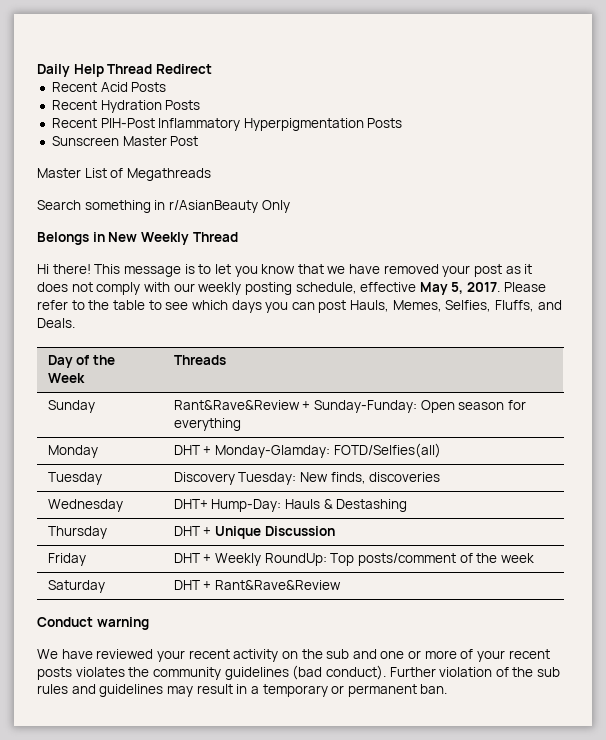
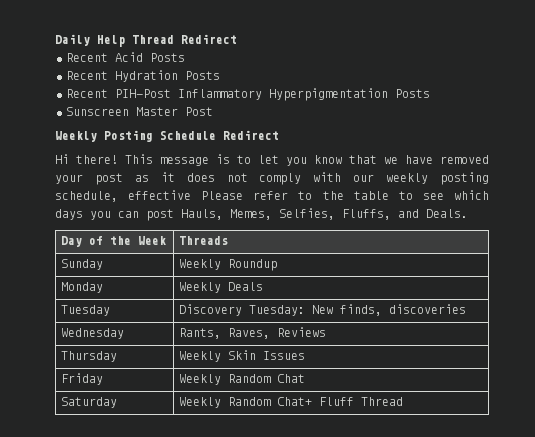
[37,168,211,181] [37,200,290,213] [37,232,238,245] Master List of Megathreads // Search something in r/AsianBeauty Only // Belongs in New Weekly Thread -> [55,130,279,142] Weekly Posting Schedule Redirect
[419,282,501,295] May 5, 2017. -> (192, 195) none
[173,400,526,413] [173,418,241,431] [47,445,98,458] [173,443,441,458] Rant&Rave&Review + Sunday-Funday: Open season for everything // Monday | DHT + Monday-Glamday: FOTD/Selfies(all) -> [179,259,278,271] [61,282,104,293] [179,282,264,293] Weekly Roundup // Monday | Weekly Deals
[173,499,408,512] [47,526,107,539] [173,526,335,539] [47,553,86,566] [173,553,534,566] [47,580,105,593] [173,580,342,590] [37,617,149,630] [37,649,550,662] [37,665,561,680] [37,684,448,697] DHT+ Hump-Day: Hauls & Destashing // Thursday | DHT + Unique Discussion // Friday | DHT + Weekly RoundUp: Top posts/comment of the week // Saturday | DHT + Rant&Rave&Review // Conduct warning // We have reviewed your recent activity on the sub and one or more of your recent posts violates the community guidelines (bad conduct). Further violation of the sub rules and guidelines may result in a temporary or permanent ban. -> [179,327,327,339] [61,351,118,362] [179,350,306,362] [61,373,104,385] [179,374,306,385] [61,397,118,408] [179,397,404,408] Rants, Raves, Reviews // Thursday | Weekly Skin Issues // Friday | Weekly Random Chat // Saturday | Weekly Random Chat+ Fluff Thread

